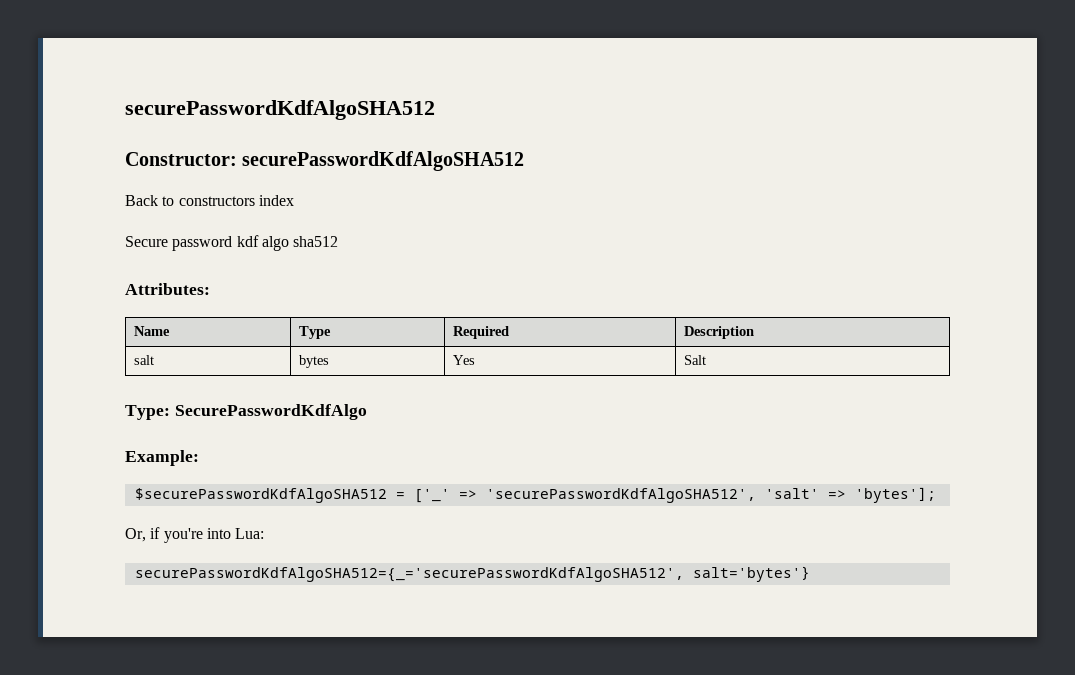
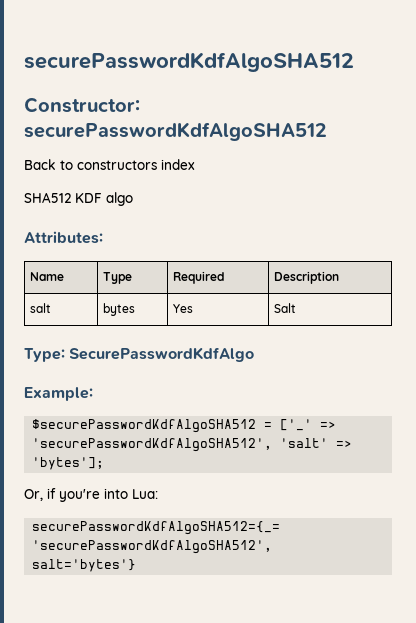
[125,235,259,251] Secure password kdf -> [24,192,102,203] SHA512 KDF
[293,236,339,247] sha512 -> (133, 199) none

